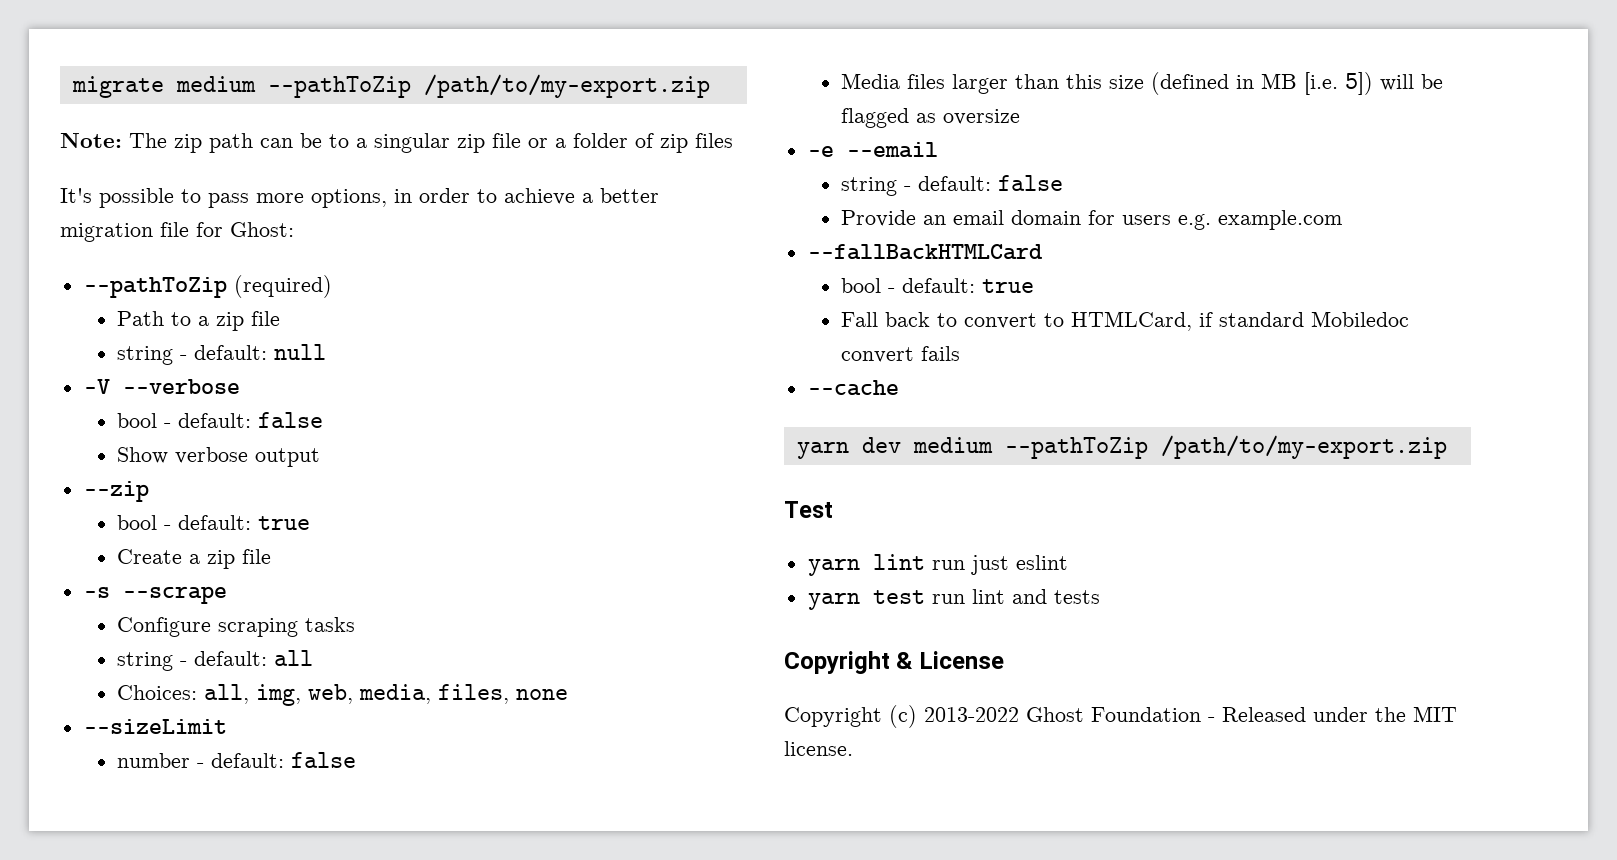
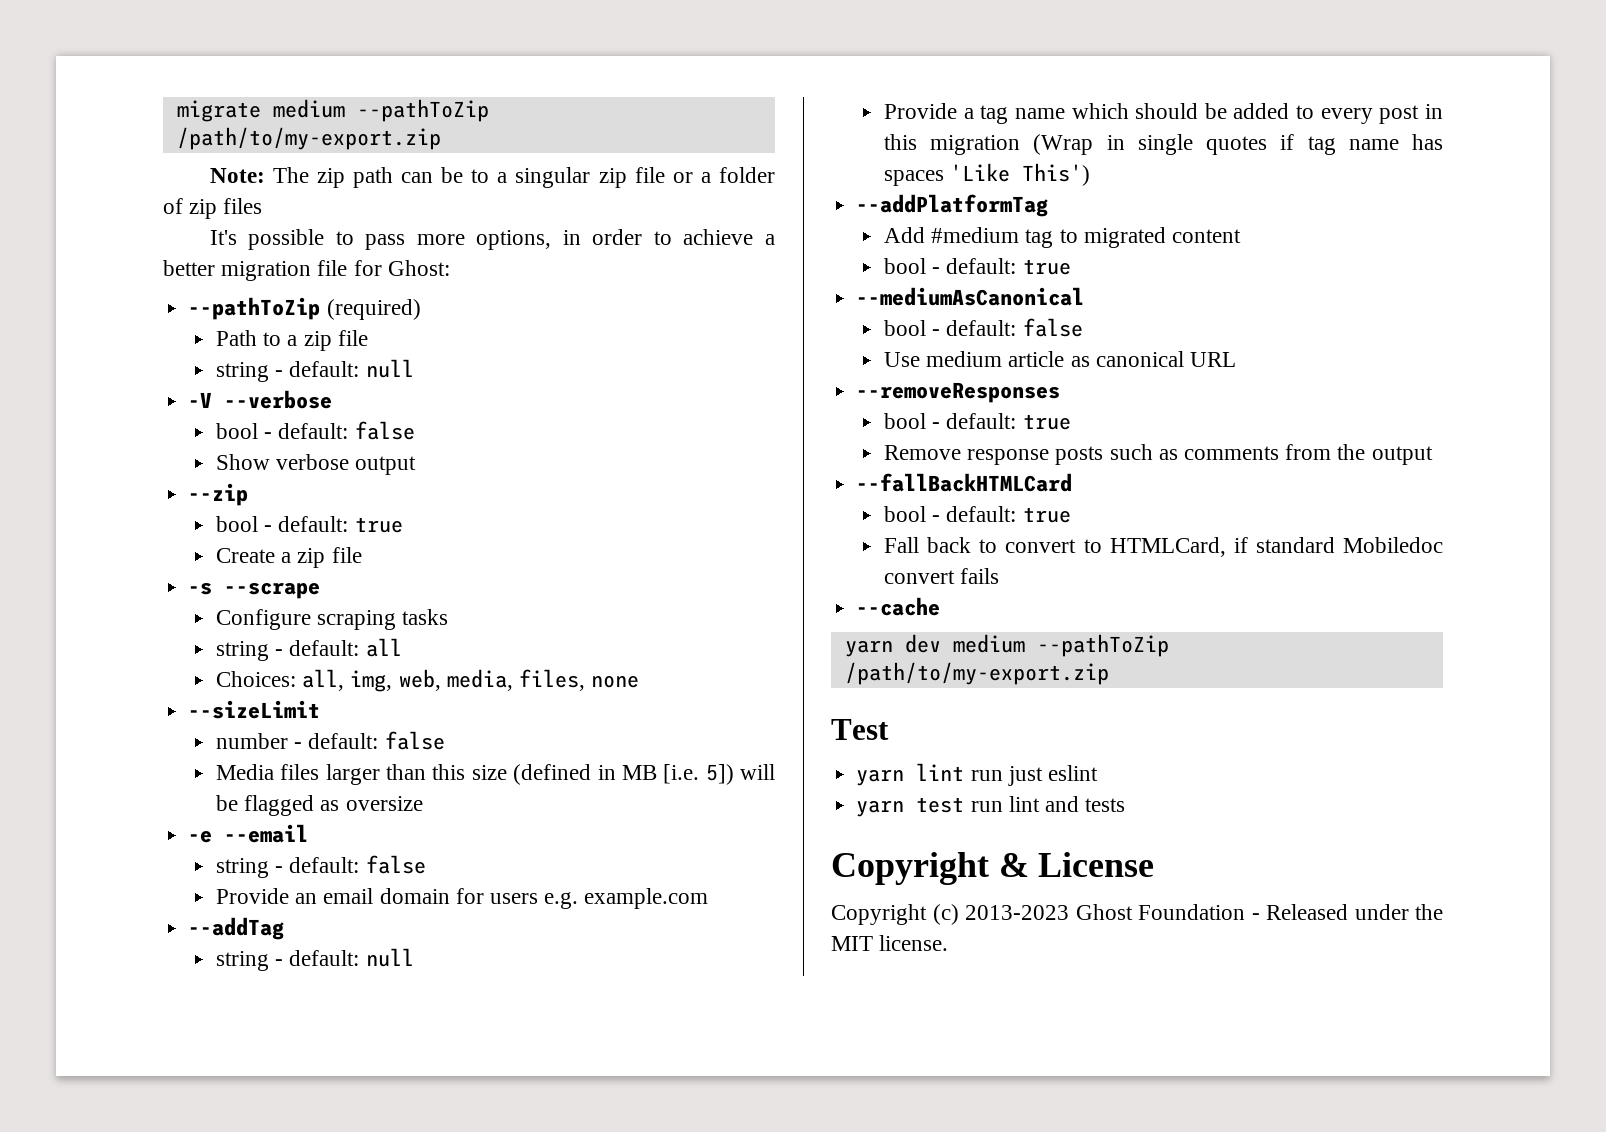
(1342, 220) none -> [188,917,285,940] [215,948,414,971] [883,103,1443,124] [883,134,1444,155] [883,163,1091,186] [856,194,1049,217] [883,227,1242,248] [883,258,1071,275] [856,287,1085,306] [883,318,1083,337] [883,351,1237,367] [856,382,1061,403] [883,413,1071,430] [883,444,1433,465] // --addTag // string - default: null // Provide a tag name which should be added to every post in this migration (Wrap in single quotes if tag name has spaces 'Like This') // --addPlatformTag // Add #medium tag to migrated content // bool - default: true // --mediumAsCanonical // bool - default: false // Use medium article as canonical URL // --removeResponses // bool - default: true // Remove response posts such as comments from the output
[924,707,1019,722] 2013-2022 -> [965,905,1069,920] 2013-2023

